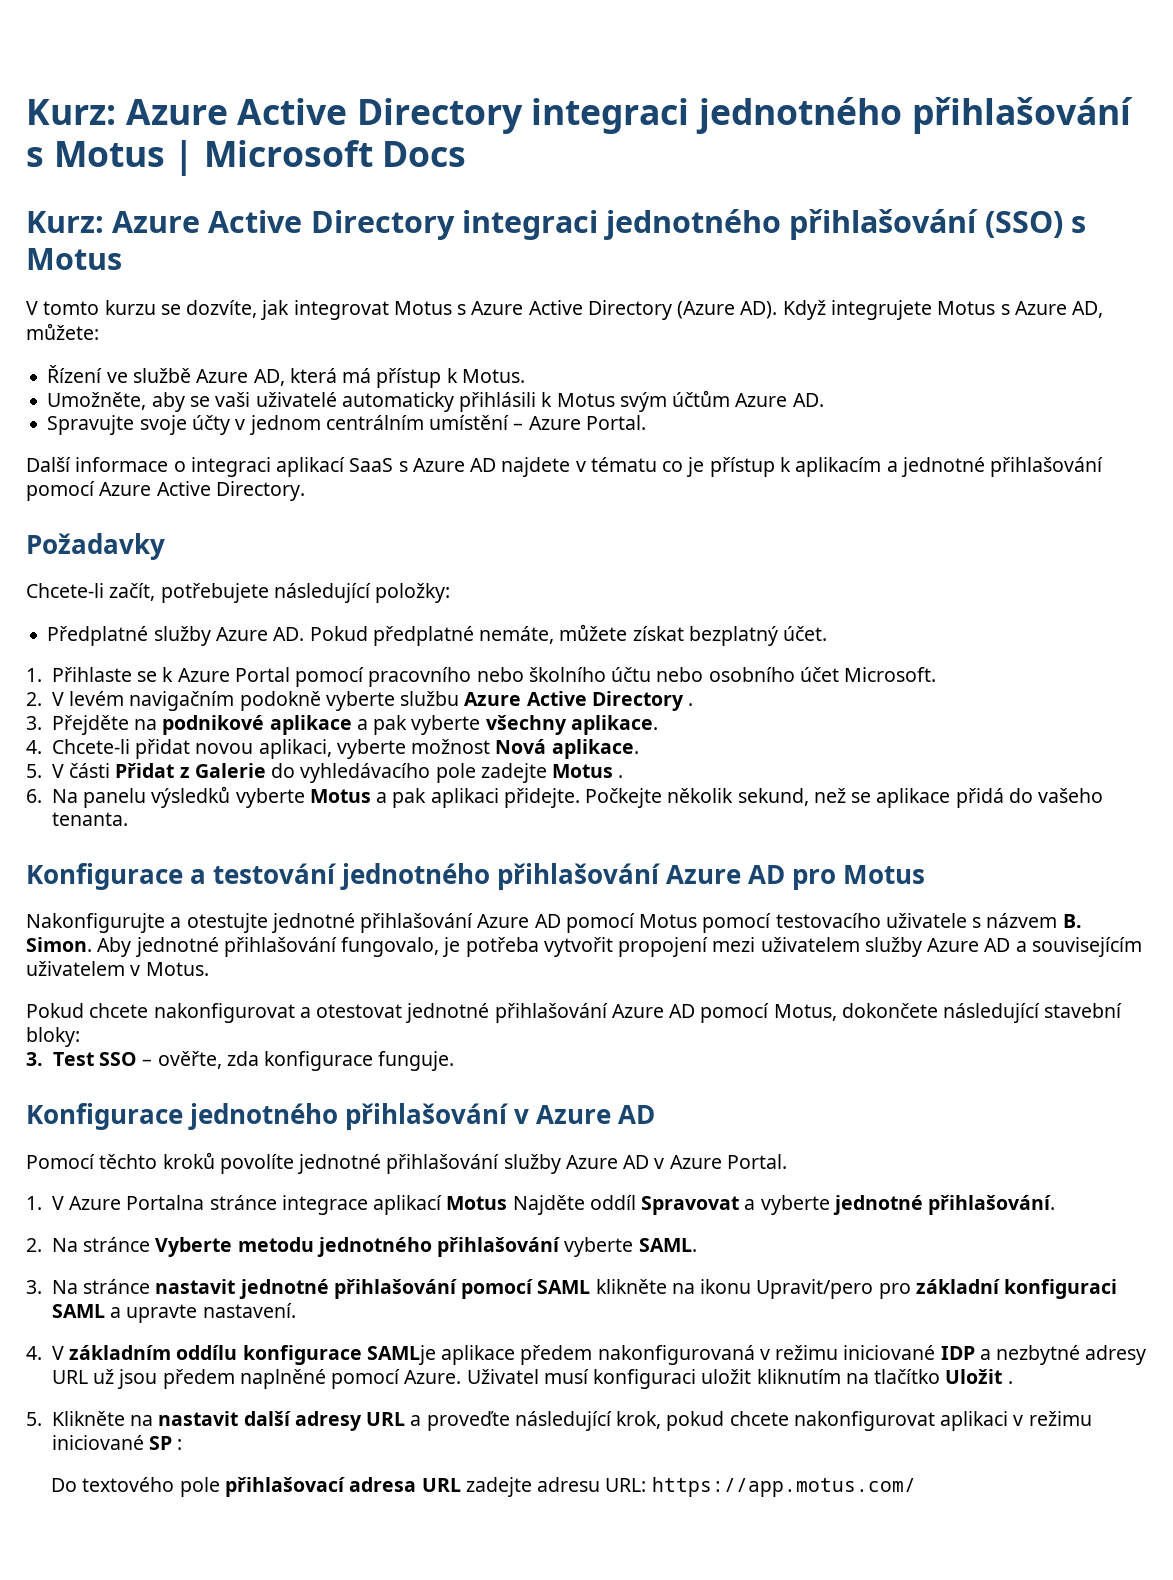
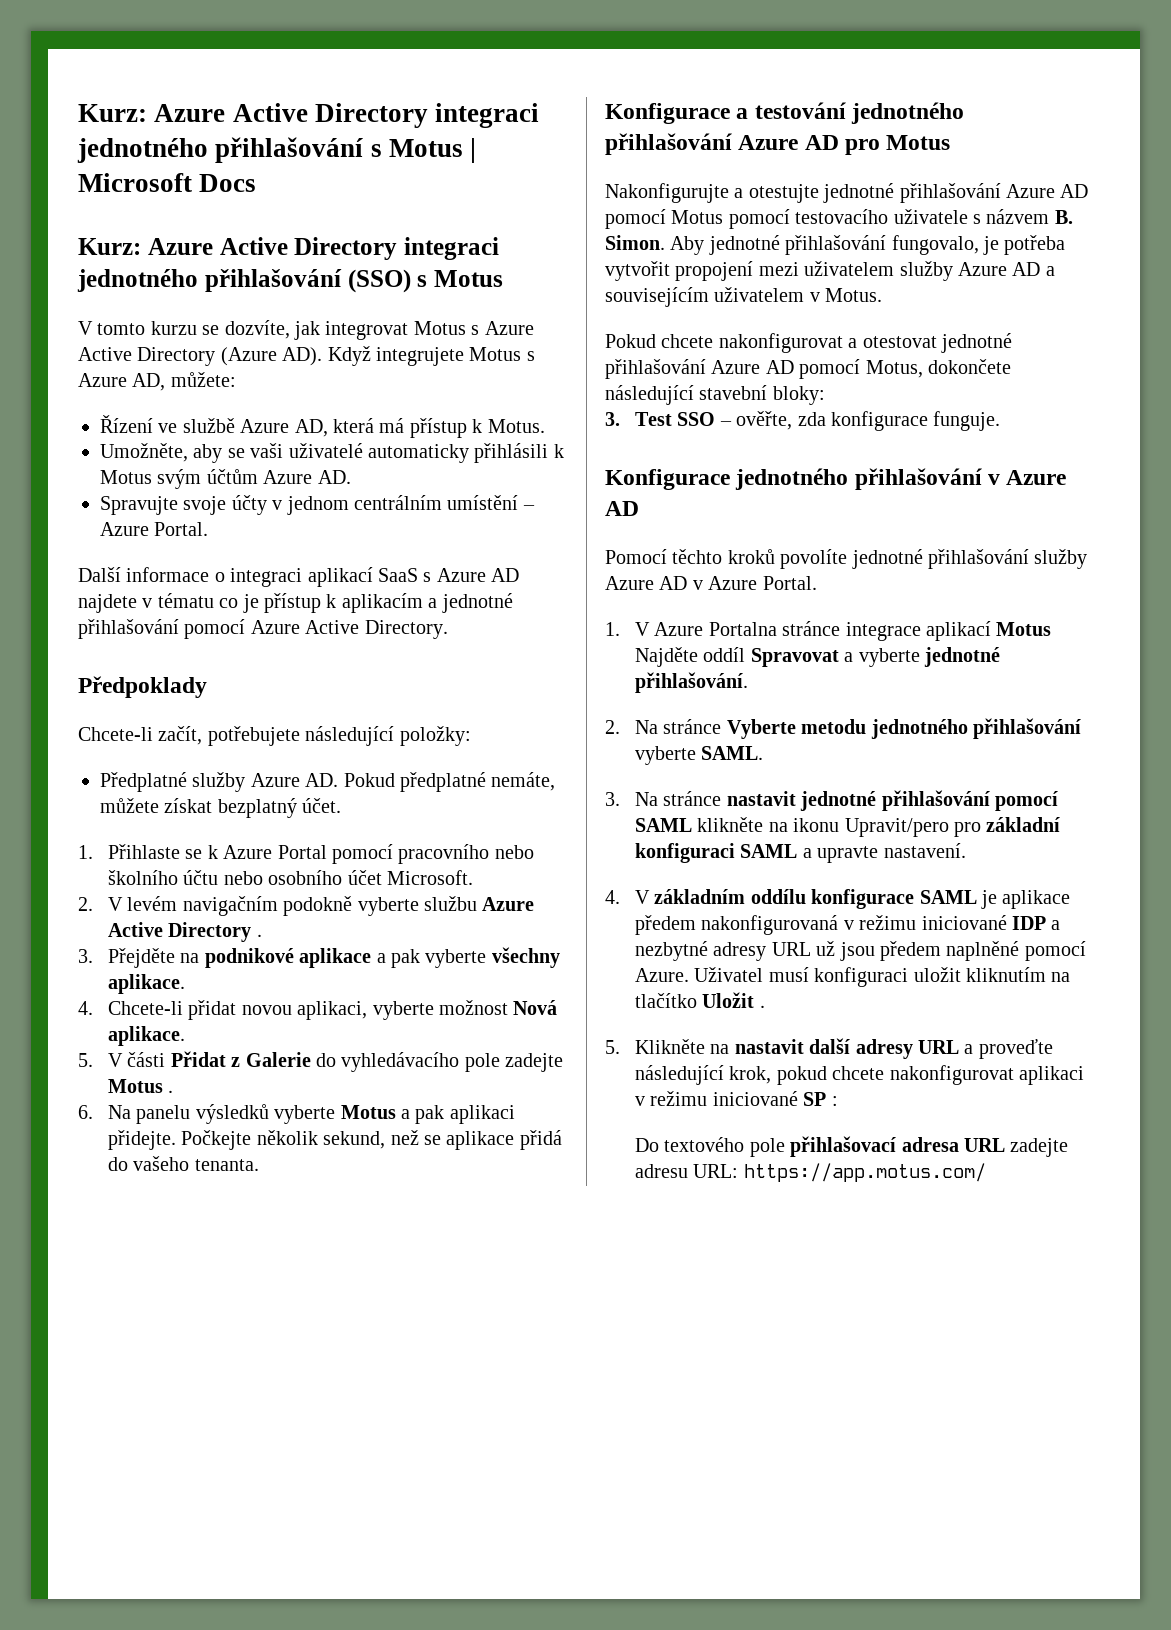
[26,533,165,560] Požadavky -> [78,676,207,698] Předpoklady
[366,1345,436,1365] SAMLje -> [919,890,997,909] SAML je

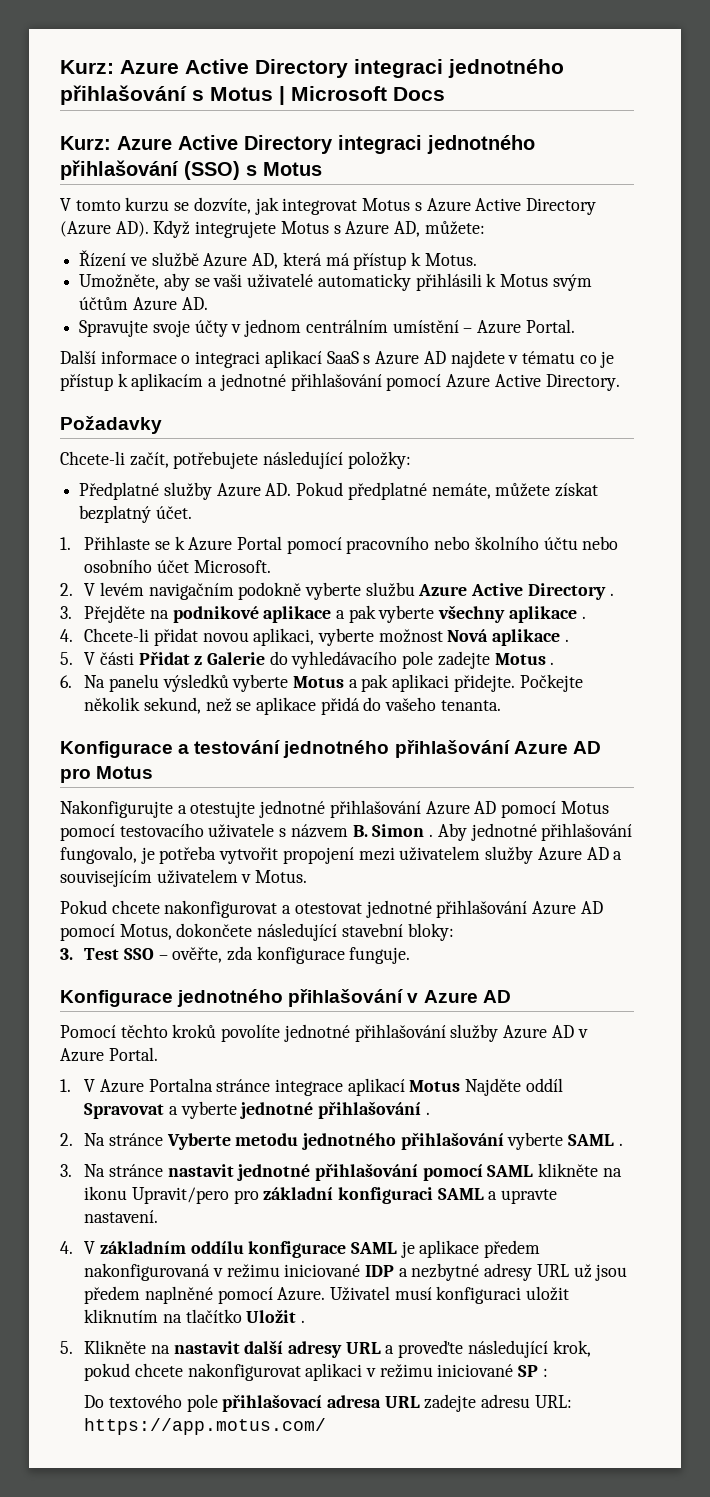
[78,676,207,698] Předpoklady -> [60,416,162,434] Požadavky
[107,974,185,994] aplikace. -> [508,606,586,623] aplikace .
[107,1026,185,1046] aplikace. -> [492,629,569,646] aplikace .
[605,235,665,250] Simon. -> [372,824,434,837] Simon .
[634,672,748,693] přihlašování. -> [317,1101,430,1119] přihlašování .
[701,746,764,760] SAML. -> [568,1134,623,1146] SAML .

